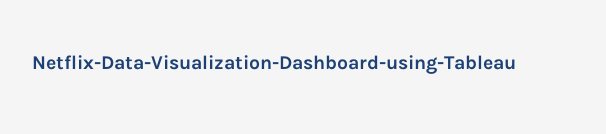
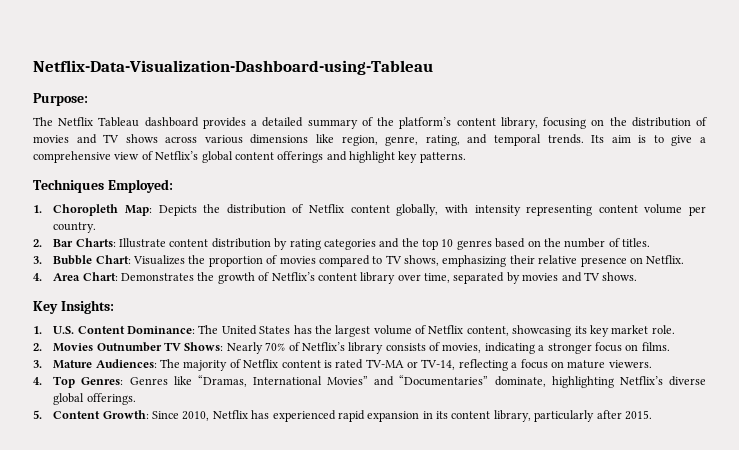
(516, 64) none -> [33,93,88,106] [33,117,708,129] [33,134,706,146] [33,151,466,163] [33,179,173,193] [33,204,706,216] [53,222,97,233] [33,238,651,250] [33,255,685,267] [33,272,638,284] [33,300,114,314] [33,325,675,337] [33,342,670,354] [33,359,652,371] [33,375,706,388] [53,393,136,405] [33,410,652,422] // Purpose: // The Netflix Tableau dashboard provides a detailed summary of the platform’s content library, focusing on the distribution of movies and TV shows across various dimensions like region, genre, rating, and temporal trends. Its aim is to give a comprehensive view of Netflix’s global content offerings and highlight key patterns. // Techniques Employed: // 1. Choropleth Map: Depicts the distribution of Netflix content globally, with intensity representing content volume per country. // 2. Bar Charts: Illustrate content distribution by rating categories and the top 10 genres based on the number of titles. // 3. Bubble Chart: Visualizes the proportion of movies compared to TV shows, emphasizing their relative presence on Netflix. // 4. Area Chart: Demonstrates the growth of Netflix’s content library over time, separated by movies and TV shows. // Key Insights: // 1. U.S. Content Dominance: The United States has the largest volume of Netflix content, showcasing its key market role. // 2. Movies Outnumber TV Shows: Nearly 70% of Netflix’s library consists of movies, indicating a stronger focus on films. // 3. Mature Audiences: The majority of Netflix content is rated TV-MA or TV-14, reflecting a focus on mature viewers. // 4. Top Genres: Genres like “Dramas, International Movies” and “Documentaries” dominate, highlighting Netflix’s diverse global offerings. // 5. Content Growth: Since 2010, Netflix has experienced rapid expansion in its content library, particularly after 2015.

